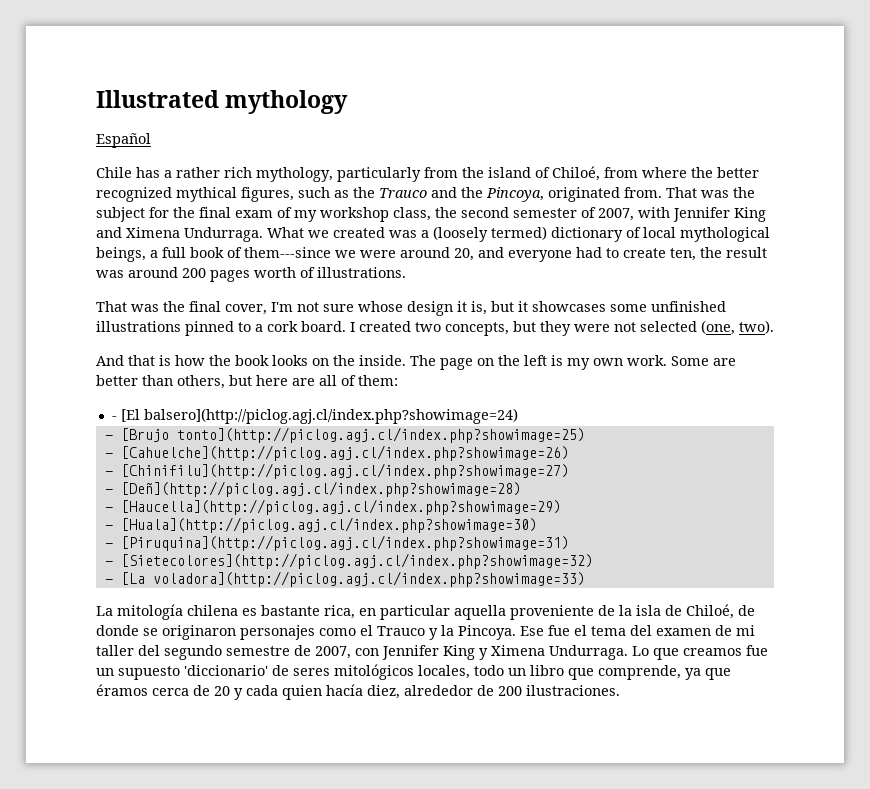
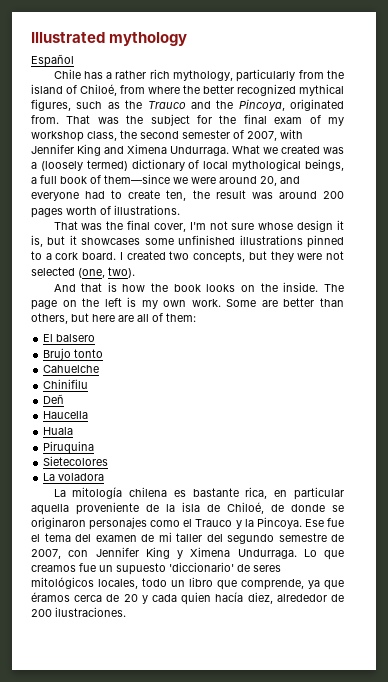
[244,247,331,258] them---since -> [104,174,170,184] them—since
[111,408,518,424] [104,427,585,443] [104,445,569,461] [104,463,569,479] [104,481,521,497] [104,499,561,515] [104,517,537,533] [104,535,569,551] [104,553,593,569] [104,571,585,587] - [El balsero](http://piclog.agj.cl/index.php?showimage=24) // - [Brujo tonto](http://piclog.agj.cl/index.php?showimage=25) // - [Cahuelche](http://piclog.agj.cl/index.php?showimage=26) // - [Chinifilu](http://piclog.agj.cl/index.php?showimage=27) // - [Deñ](http://piclog.agj.cl/index.php?showimage=28) // - [Haucella](http://piclog.agj.cl/index.php?showimage=29) // - [Huala](http://piclog.agj.cl/index.php?showimage=30) // - [Piruquina](http://piclog.agj.cl/index.php?showimage=31) // - [Sietecolores](http://piclog.agj.cl/index.php?showimage=32) // - [La voladora](http://piclog.agj.cl/index.php?showimage=33) -> [43,334,96,342] [43,348,104,360] [43,365,100,373] [43,379,89,389] [43,394,65,404] [43,411,89,419] [43,427,74,435] [43,441,95,454] [43,456,109,466] [43,473,105,481] El balsero // Brujo tonto // Cahuelche // Chinifilu // Deñ // Haucella // Huala // Piruquina // Sietecolores // La voladora

